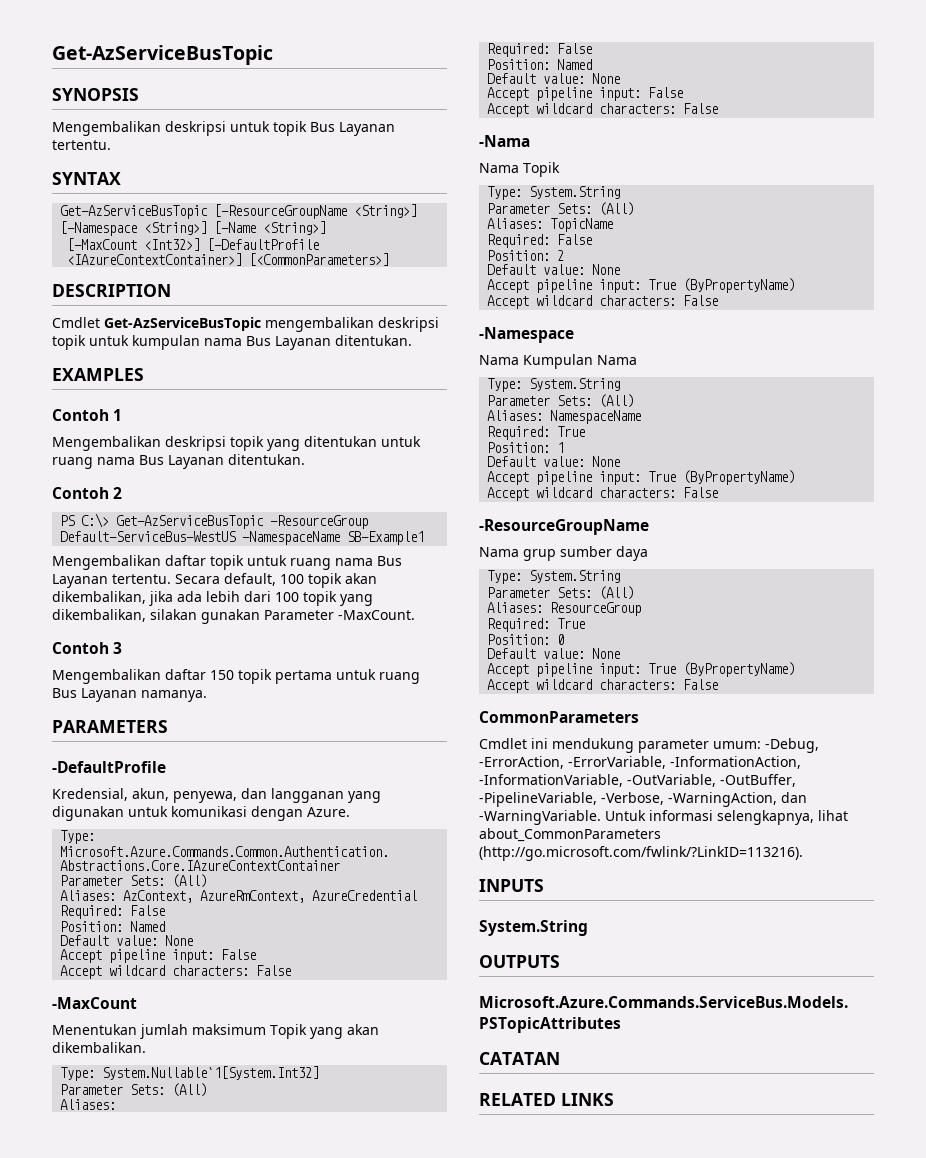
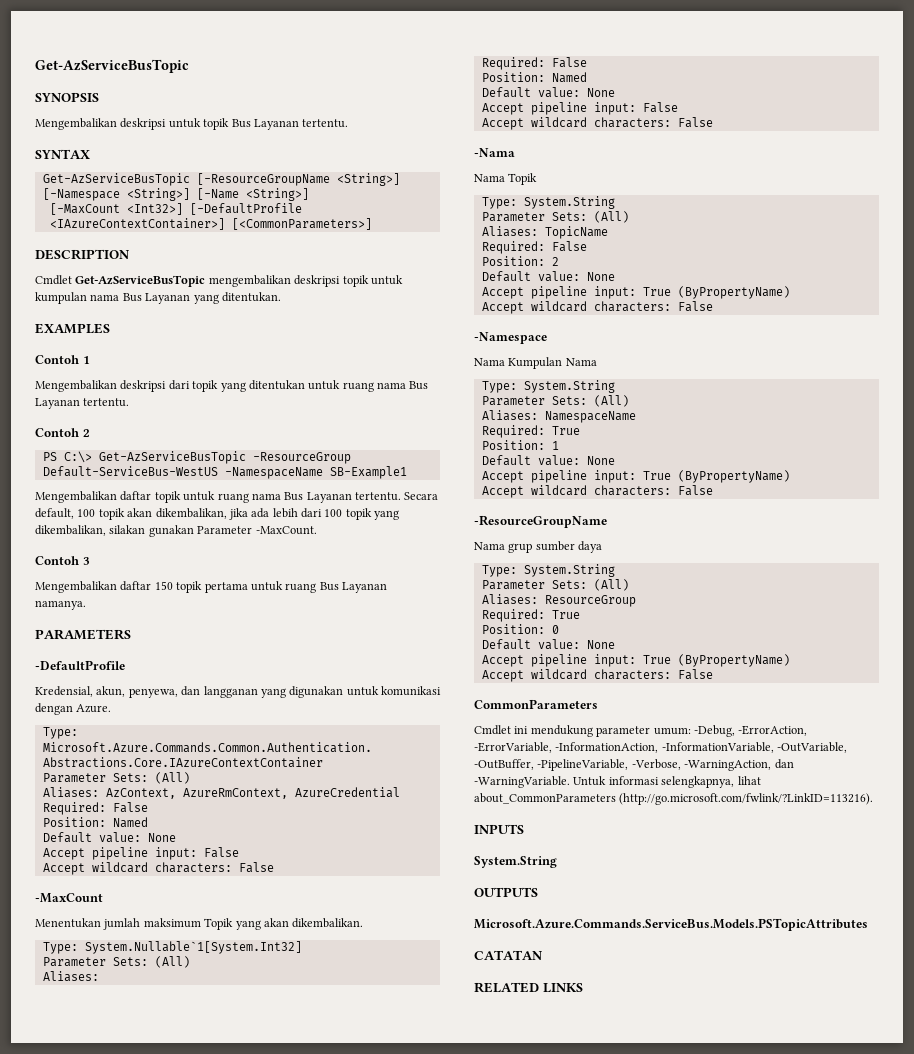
(331, 343) none -> [193,294,219,304] yang
(226, 443) none -> [168,380,190,390] dari
[228,454,305,465] ditentukan. -> [83,398,130,407] tertentu.

